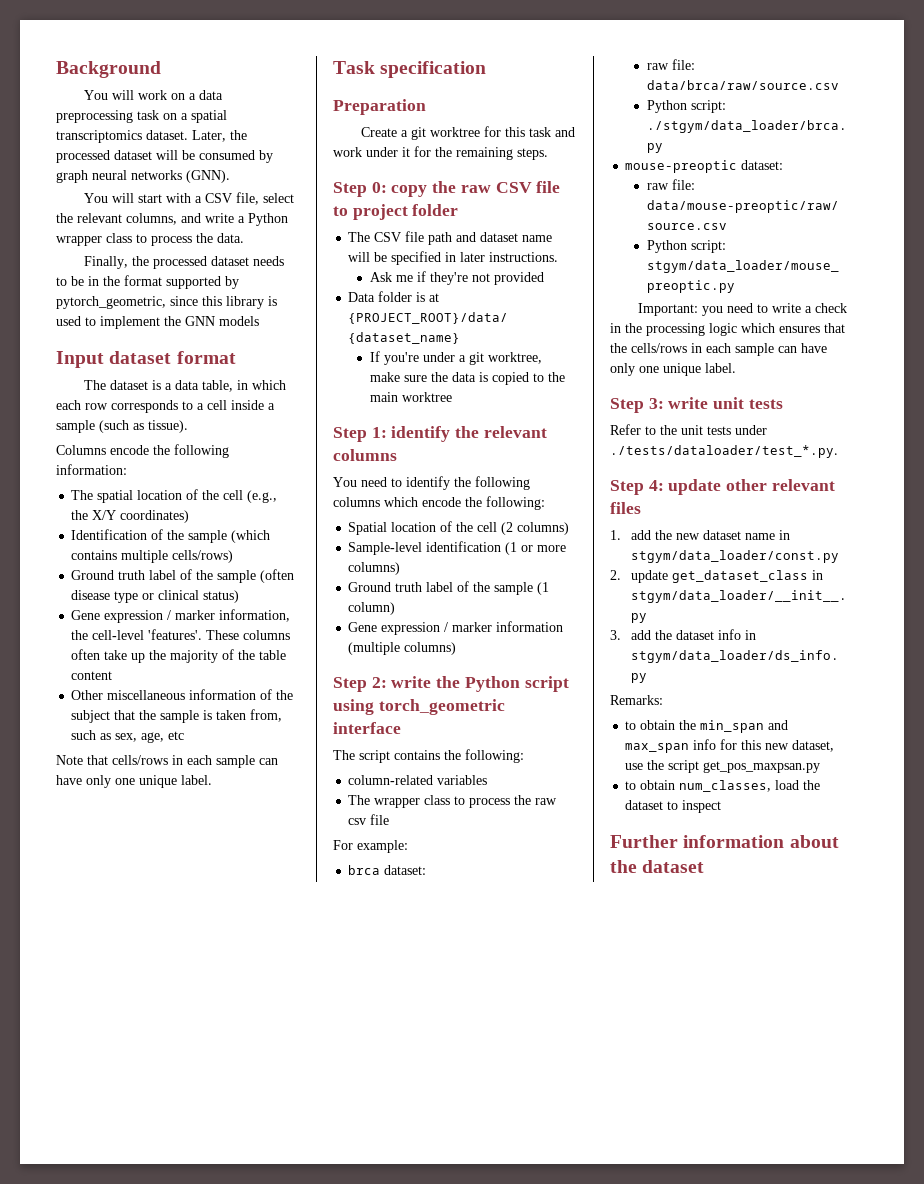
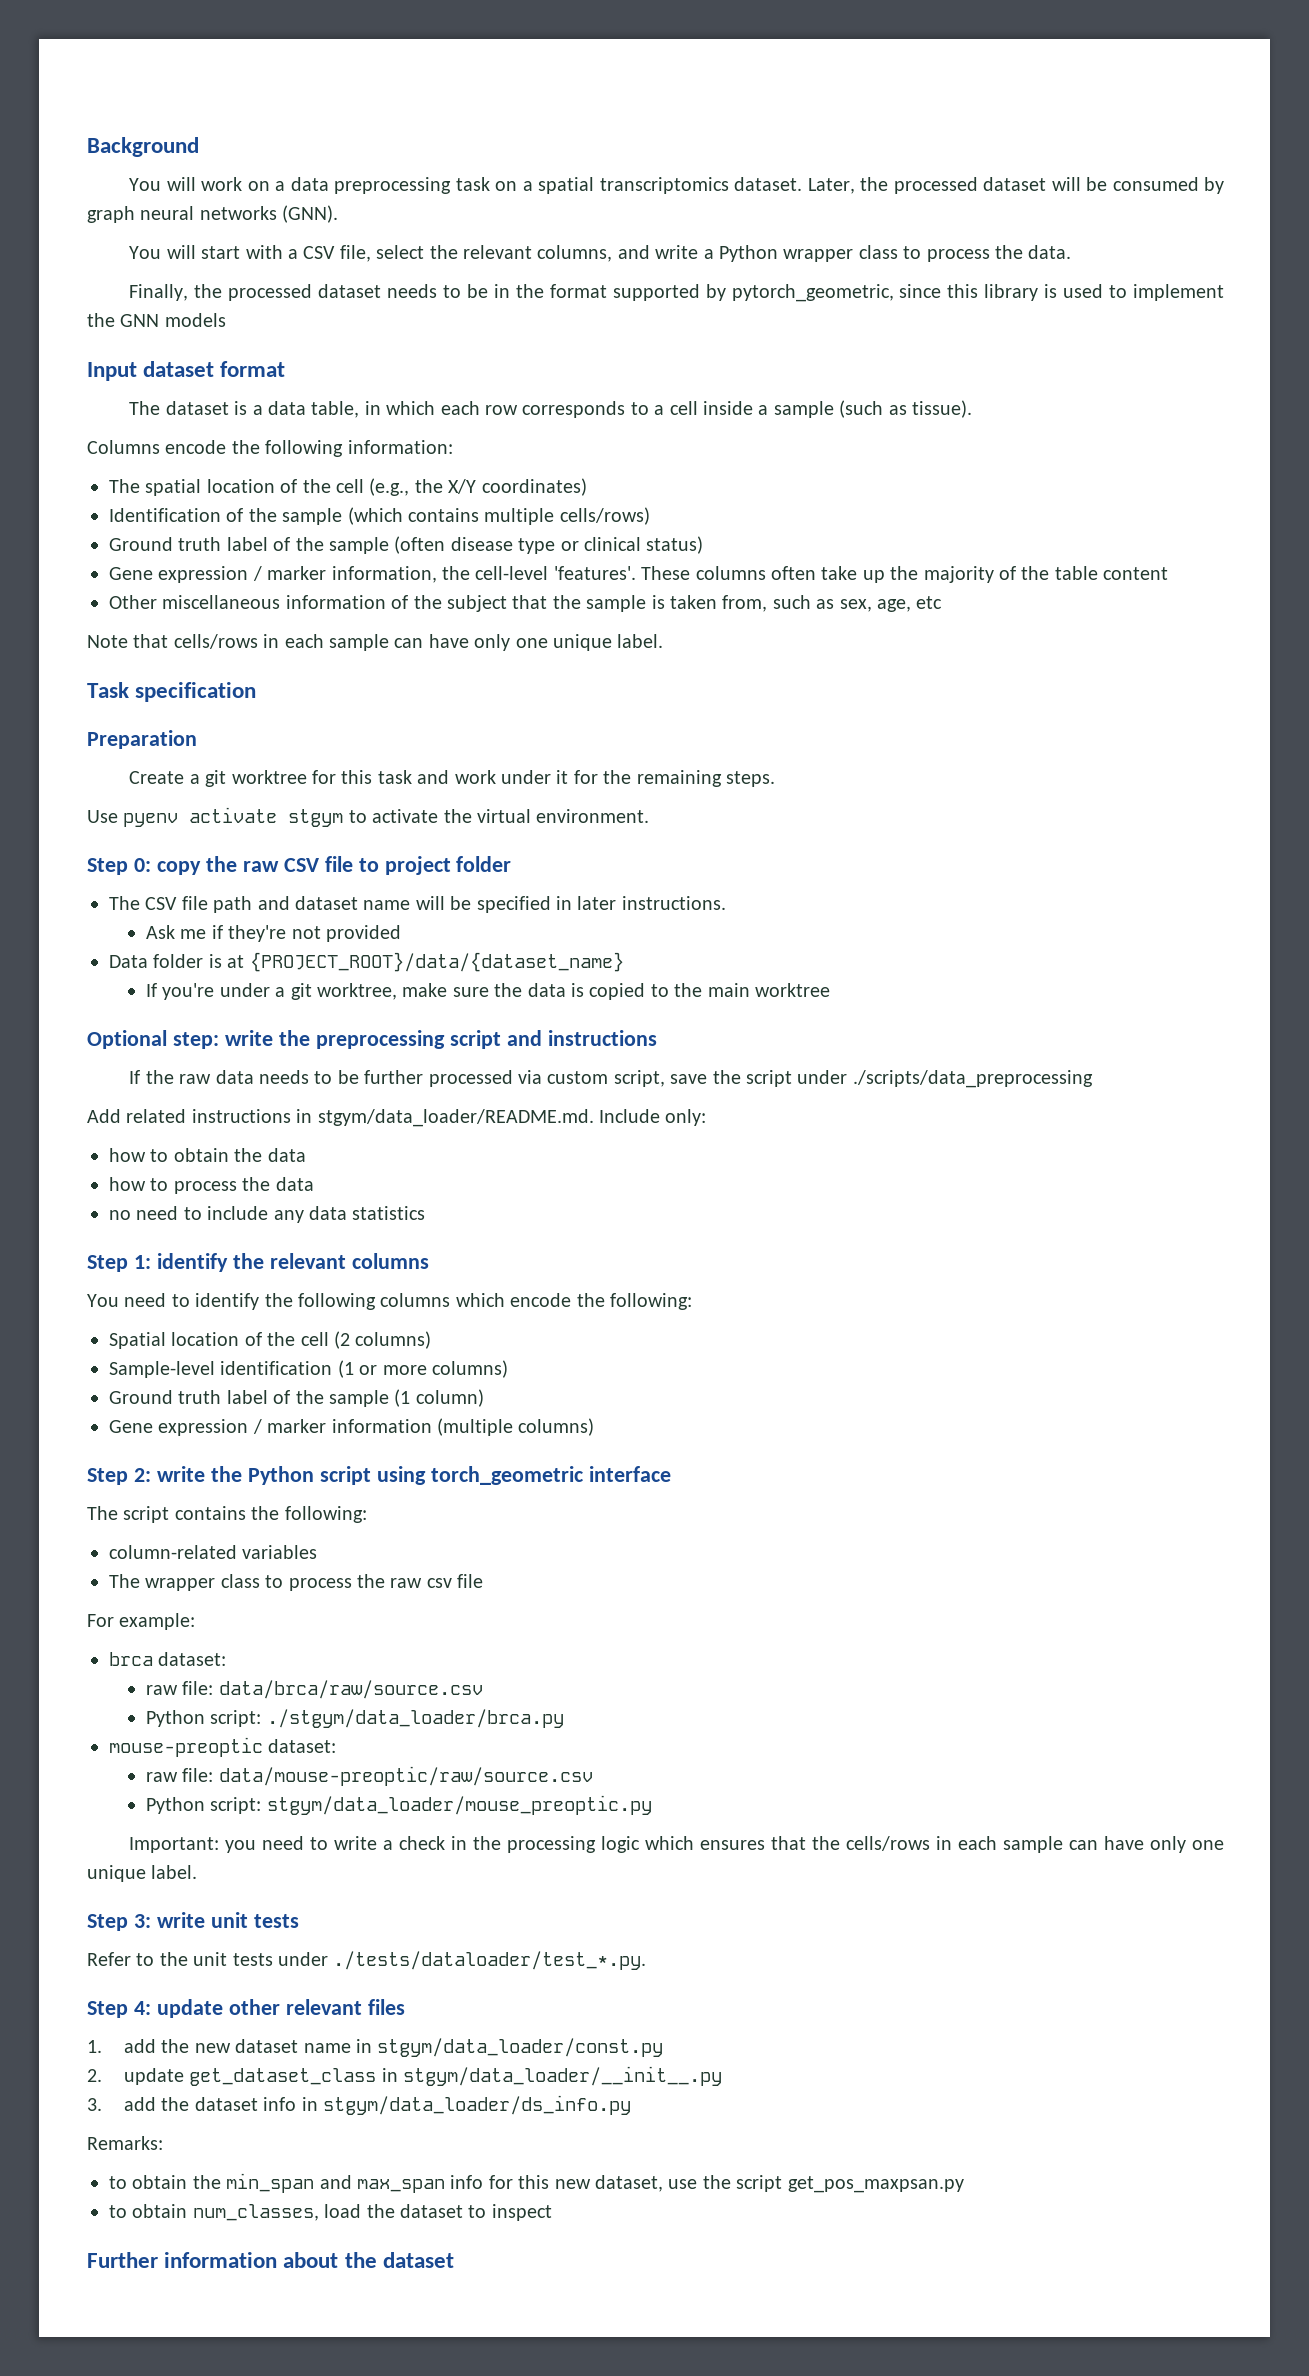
(548, 154) none -> [87,807,650,827] // Use pyenv activate stgym to activate the virtual environment.
(452, 397) none -> [87,1030,657,1049] [129,1070,1093,1088] [87,1109,707,1127] [109,1148,306,1162] [109,1177,314,1194] [109,1206,426,1223] // Optional step: write the preprocessing script and instructions // If the raw data needs to be further processed via custom script, save the script under ./scripts/data_preprocessing // Add related instructions in stgym/data_loader/README.md. Include only: // how to obtain the data // how to process the data // no need to include any data statistics

